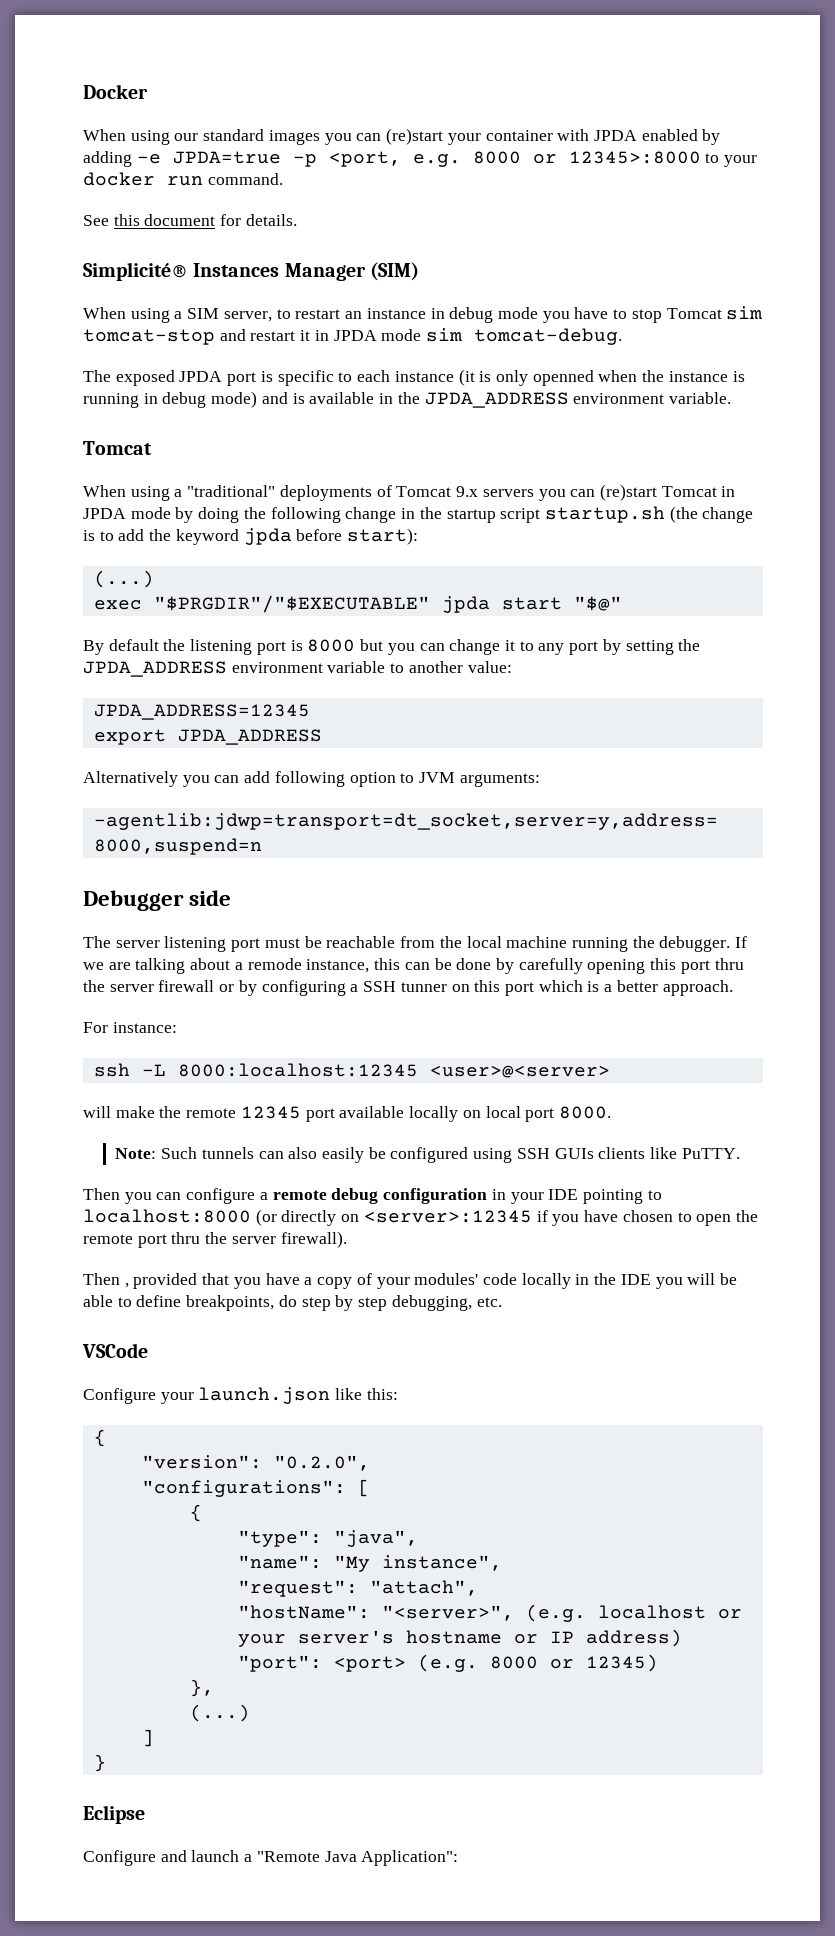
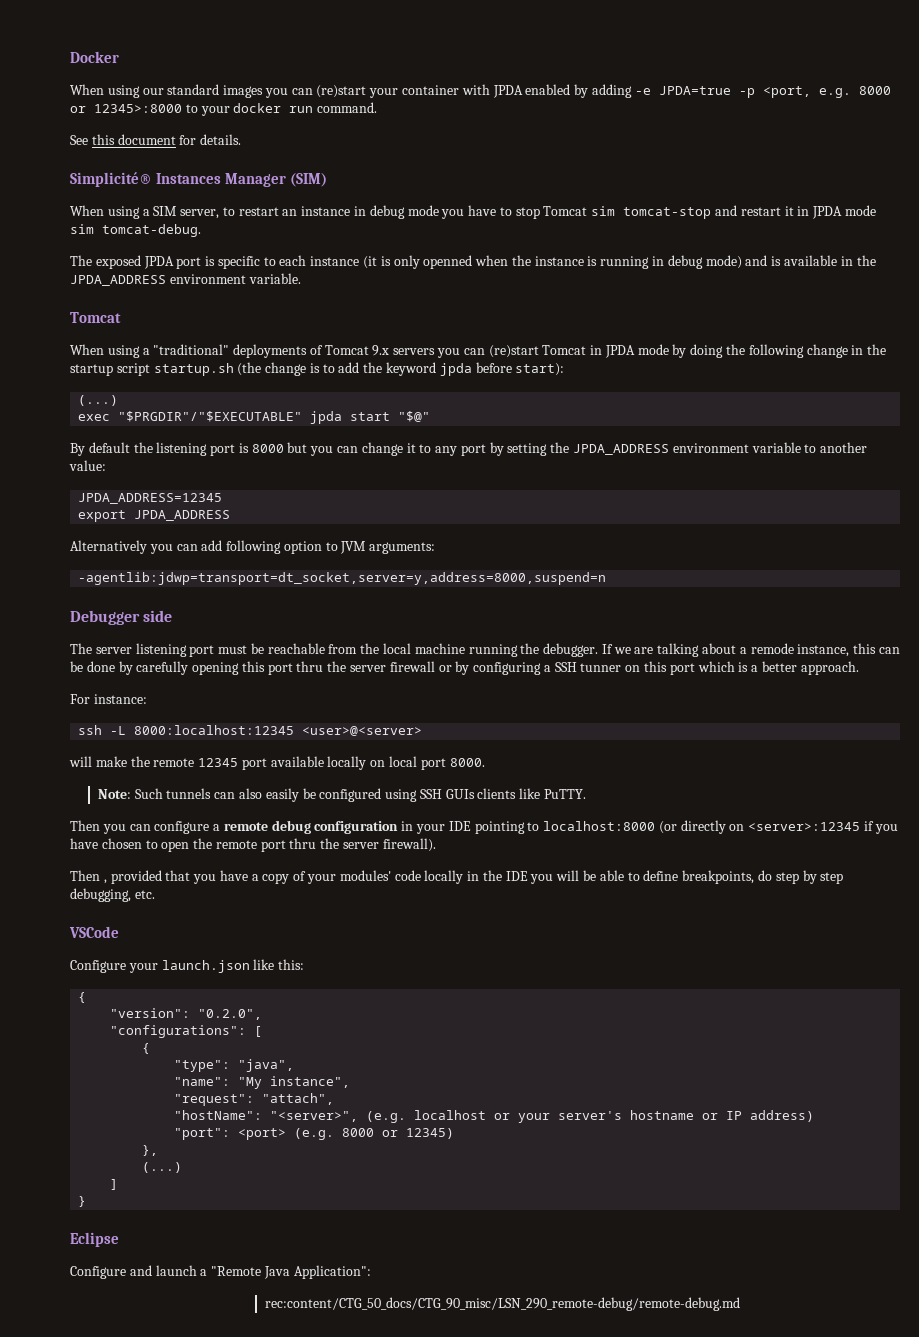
(459, 1858) none -> [265,1297,741,1311] // rec:content/CTG_50_docs/CTG_90_misc/LSN_290_remote-debug/remote-debug.md

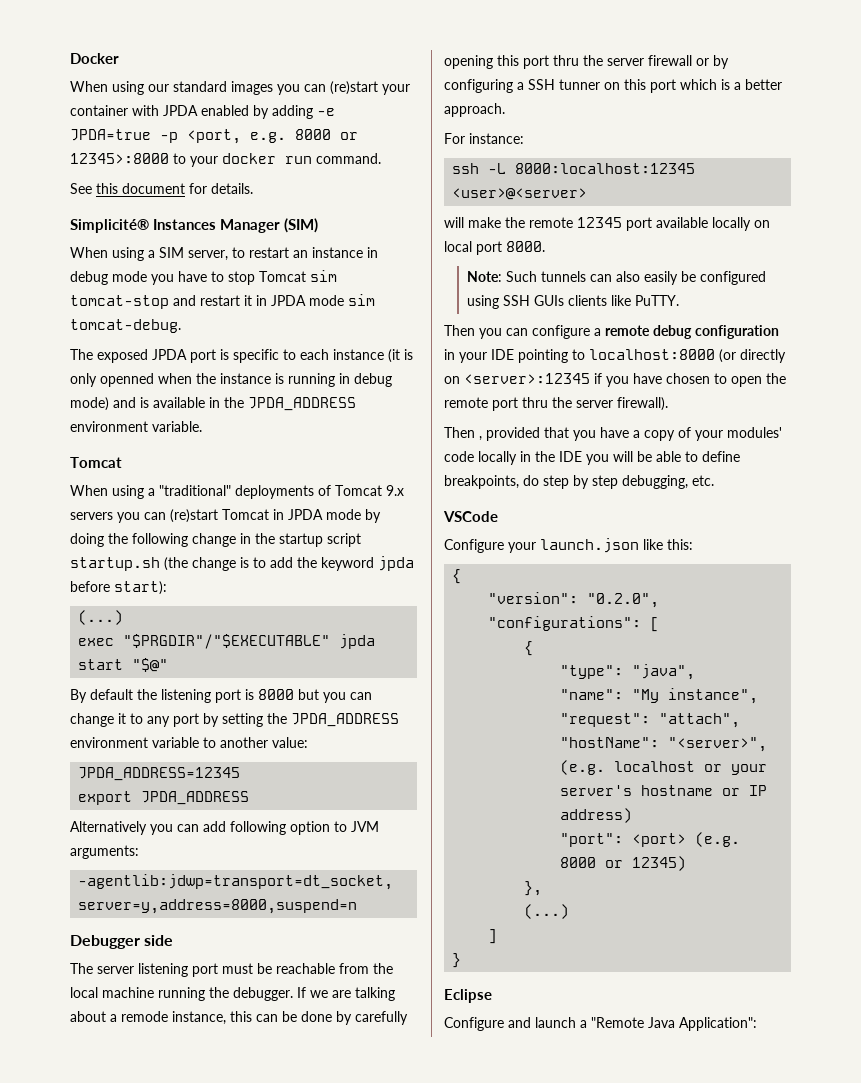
[265,1297,741,1311] // rec:content/CTG_50_docs/CTG_90_misc/LSN_290_remote-debug/remote-debug.md -> (757, 1024) none

